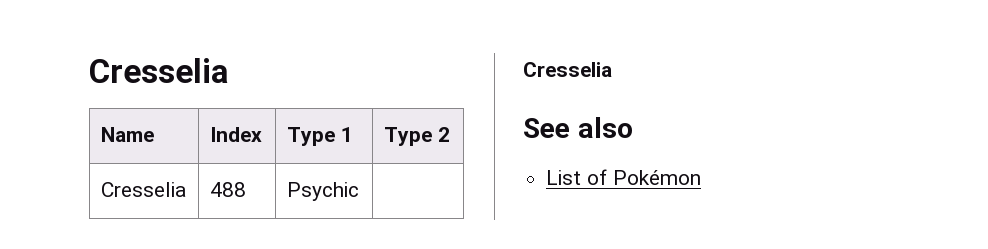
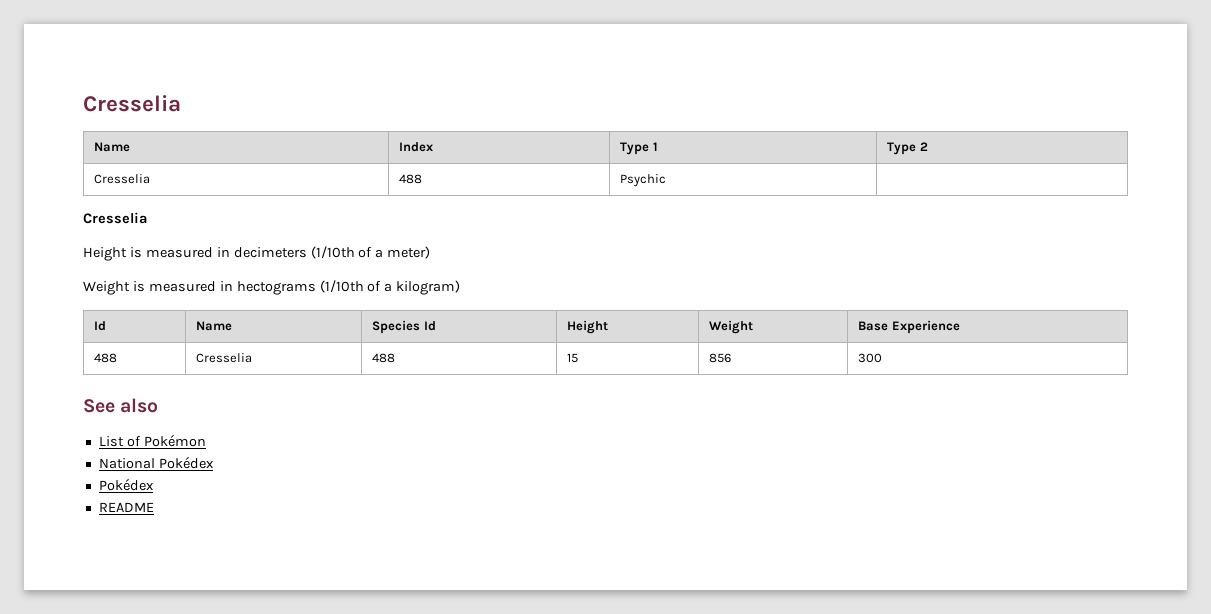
(612, 69) none -> [83,246,431,261] [83,280,461,295] [94,321,107,331] [196,321,233,331] [372,320,436,334] [567,320,609,334] [709,320,754,334] [858,320,960,334] [94,353,118,363] [196,353,253,363] [372,353,396,363] [567,353,579,363] [709,353,732,363] [858,353,883,363] // Height is measured in decimeters (1/10th of a meter) // Weight is measured in hectograms (1/10th of a kilogram) // Id | Name | Species Id | Height | Weight | Base Experience // 488 | Cresselia | 488 | 15 | 856 | 300
(702, 177) none -> [98,456,214,469] [98,478,154,491] [98,502,154,512] // National Pokédex // Pokédex // README

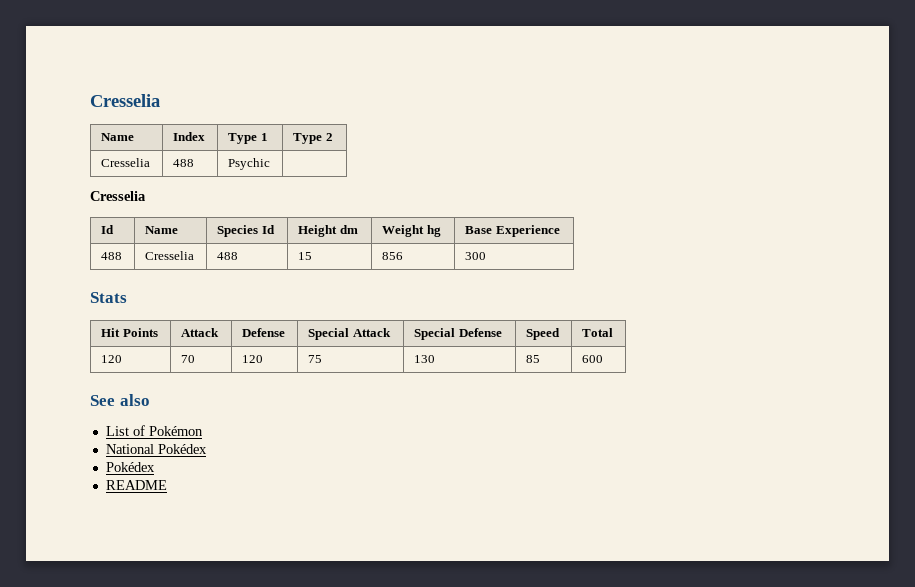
[83,246,431,261] [83,280,461,295] // Height is measured in decimeters (1/10th of a meter) // Weight is measured in hectograms (1/10th of a kilogram) -> (146, 196) none
[709,320,754,334] | Weight -> [339,225,358,234] [382,225,441,237] dm | Weight hg
(883, 358) none -> [90,292,127,303] [101,328,158,337] [181,328,220,337] [242,328,286,337] [308,328,391,340] [414,328,502,340] [526,328,561,340] [582,328,614,337] [101,355,123,363] [181,355,196,363] [242,355,264,363] [308,355,323,363] [414,355,436,363] [526,355,541,363] [582,355,604,363] // Stats // Hit Points | Attack | Defense | Special Attack | Special Defense | Speed | Total // 120 | 70 | 120 | 75 | 130 | 85 | 600

